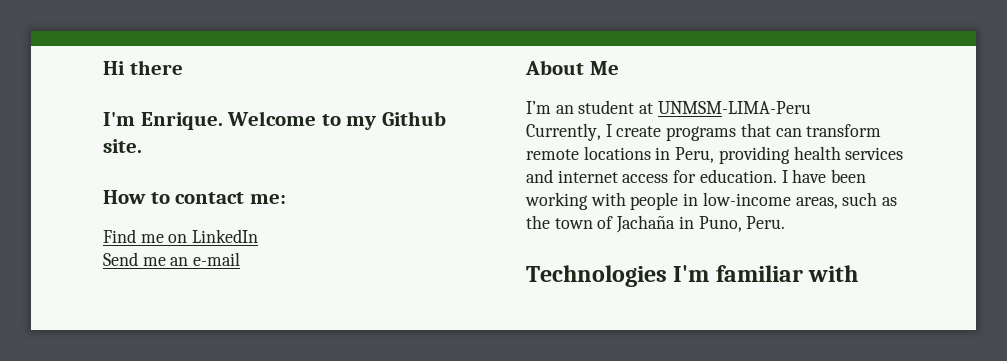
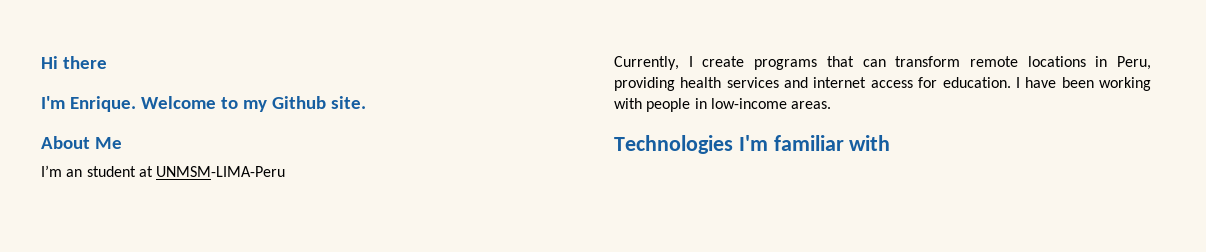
[103,190,286,204] [103,229,259,243] [103,252,241,266] // How to contact me: // Find me on LinkedIn // Send me an e-mail -> (366, 102) none
[795,192,898,209] [526,215,786,233] areas, such as the town of Jachaña in Puno, Peru. -> [791,101,832,109] areas.

